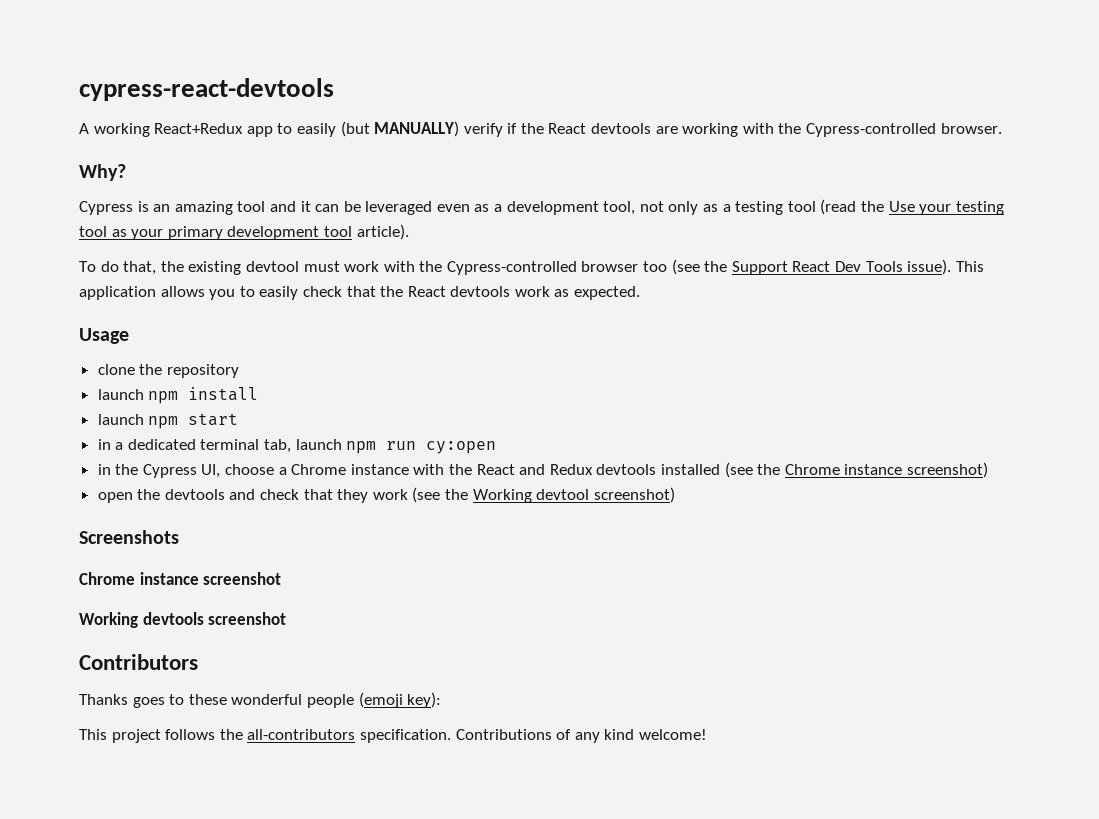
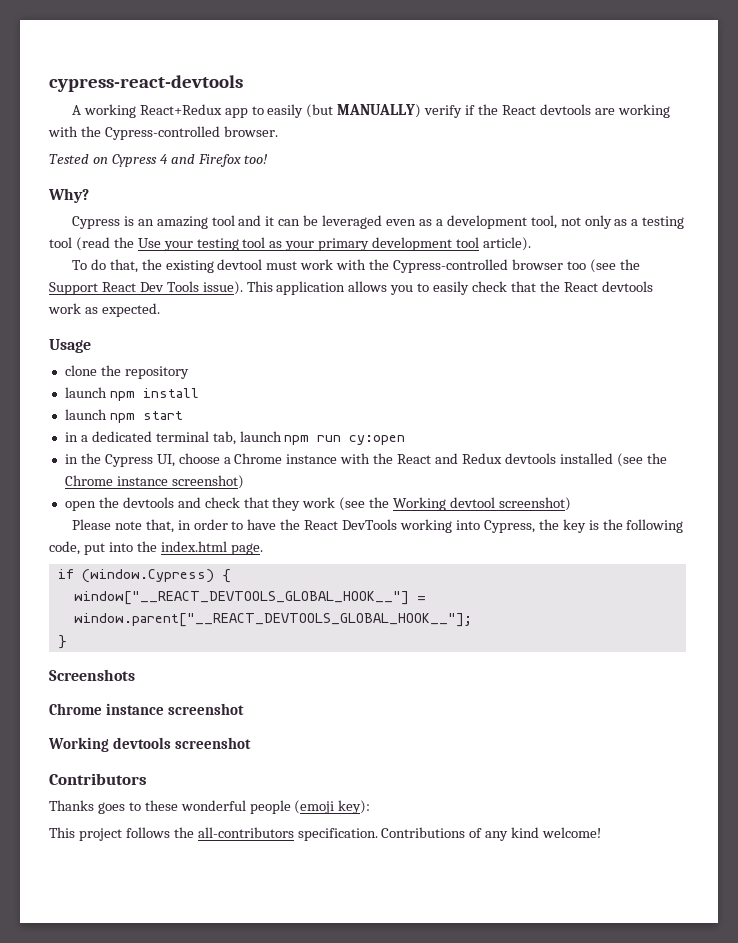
(1002, 128) none -> [49,154,269,167] // Tested on Cypress 4 and Firefox too!
(675, 495) none -> [71,519,684,533] [49,541,263,555] [57,569,231,583] [73,591,426,605] [73,613,472,627] [57,635,67,649] // Please note that, in order to have the React DevTools working into Cypress, the key is the following code, put into the index.html page. // if (window.Cypress) { // window["__REACT_DEVTOOLS_GLOBAL_HOOK__"] = window.parent["__REACT_DEVTOOLS_GLOBAL_HOOK__"]; // }

